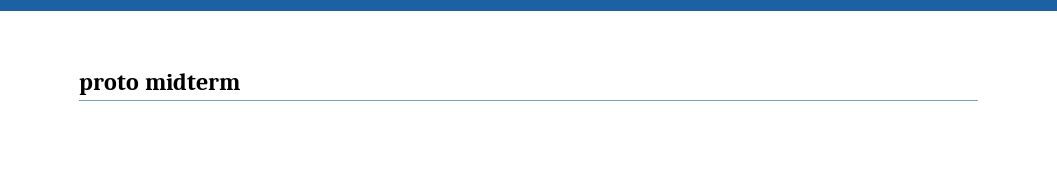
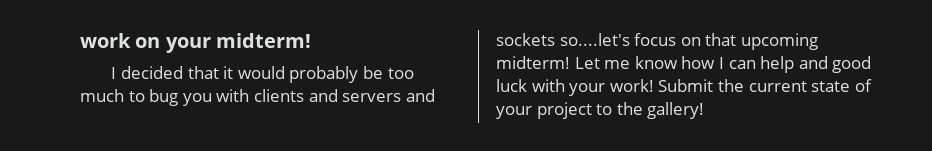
[79,73,241,95] proto midterm -> [80,33,311,53] [111,66,414,83] [80,89,435,106] [496,33,818,50] [496,56,872,73] [496,79,872,96] [496,102,705,119] work on your midterm! // I decided that it would probably be too much to bug you with clients and servers and sockets so....let's focus on that upcoming midterm! Let me know how I can help and good luck with your work! Submit the current state of your project to the gallery!

